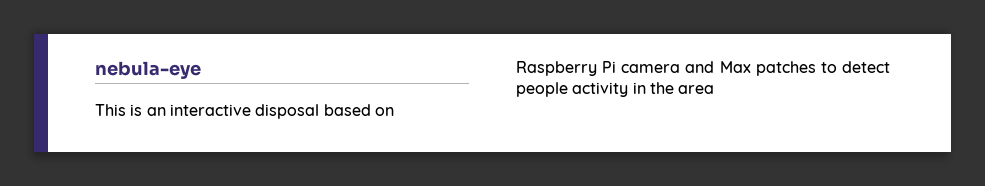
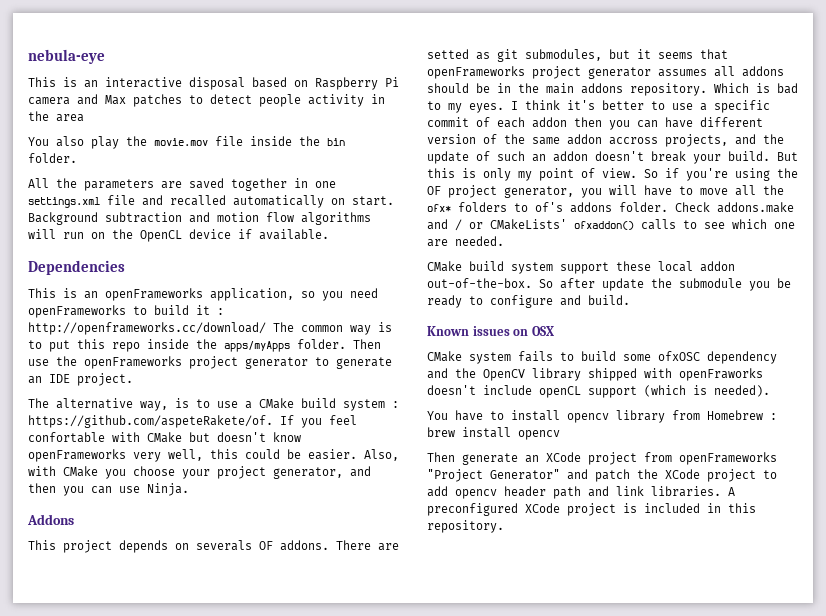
(715, 89) none -> [28,136,345,149] [28,153,77,163] [28,178,336,191] [28,195,394,208] [28,212,371,225] [28,229,329,242] [28,260,125,275] [28,288,378,301] [28,305,224,318] [28,322,392,335] [28,339,381,352] [28,356,392,369] [28,373,133,386] [28,398,399,411] [28,415,357,428] [28,432,301,443] [28,449,399,462] [28,466,371,479] [28,483,189,496] [27,514,74,525] [28,540,399,553] [427,49,728,62] [427,66,784,79] [427,83,798,96] [427,100,770,113] [427,117,763,130] [427,134,784,147] [427,151,798,164] [427,168,798,181] [427,185,784,198] [427,202,794,213] [427,219,795,231] [427,236,504,247] [427,261,735,274] [427,278,791,291] [427,295,630,308] [427,326,554,336] [427,351,777,364] [427,368,763,381] [427,385,770,398] [427,410,777,423] [427,427,560,440] [427,452,777,465] [427,469,777,482] [427,486,735,499] [427,503,756,516] [427,520,504,533] // You also play the movie.mov file inside the bin folder. // All the parameters are saved together in one settings.xml file and recalled automatically on start. Background subtraction and motion flow algorithms will run on the OpenCL device if available. // Dependencies // This is an openFrameworks application, so you need openFrameworks to build it : http://openframeworks.cc/download/ The common way is to put this repo inside the apps/myApps folder. Then use the openFrameworks project generator to generate an IDE project. // The alternative way, is to use a CMake build system : https://github.com/aspeteRakete/of. If you feel confortable with CMake but doesn't know openFrameworks very well, this could be easier. Also, with CMake you choose your project generator, and then you can use Ninja. // Addons // This project depends on severals OF addons. There are setted as git submodules, but it seems that openFrameworks project generator assumes all addons should be in the main addons repository. Which is bad to my eyes. I think it's better to use a specific commit of each addon then you can have different version of the same addon accross projects, and the update of such an addon doesn't break your build. But this is only my point of view. So if you're using the OF project generator, you will have to move all the ofx* folders to of's addons folder. Check addons.make and / or CMakeLists' ofxaddon() calls to see which one are needed. // CMake build system support these local addon out-of-the-box. So after update the submodule you be ready to configure and build. // Known issues on OSX // CMake system fails to build some ofxOSC dependency and the OpenCV library shipped with openFraworks doesn't include openCL support (which is needed). // You have to install opencv library from Homebrew : brew install opencv // Then generate an XCode project from openFrameworks "Project Generator" and patch the XCode project to add opencv header path and link libraries. A preconfigured XCode project is included in this repository.

